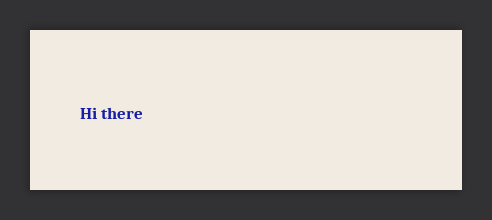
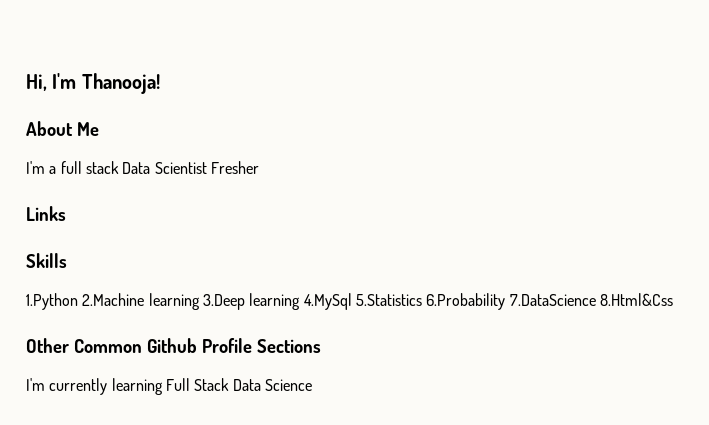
[80,107,144,119] Hi there -> [26,73,160,94] [26,121,99,136] [26,161,259,174] [26,206,66,221] [26,253,67,268] [26,293,673,310] [26,338,321,353] [26,378,312,395] Hi, I'm Thanooja! // About Me // I'm a full stack Data Scientist Fresher // Links // Skills // 1.Python 2.Machine learning 3.Deep learning 4.MySql 5.Statistics 6.Probability 7.DataScience 8.Html&Css // Other Common Github Profile Sections // I'm currently learning Full Stack Data Science

